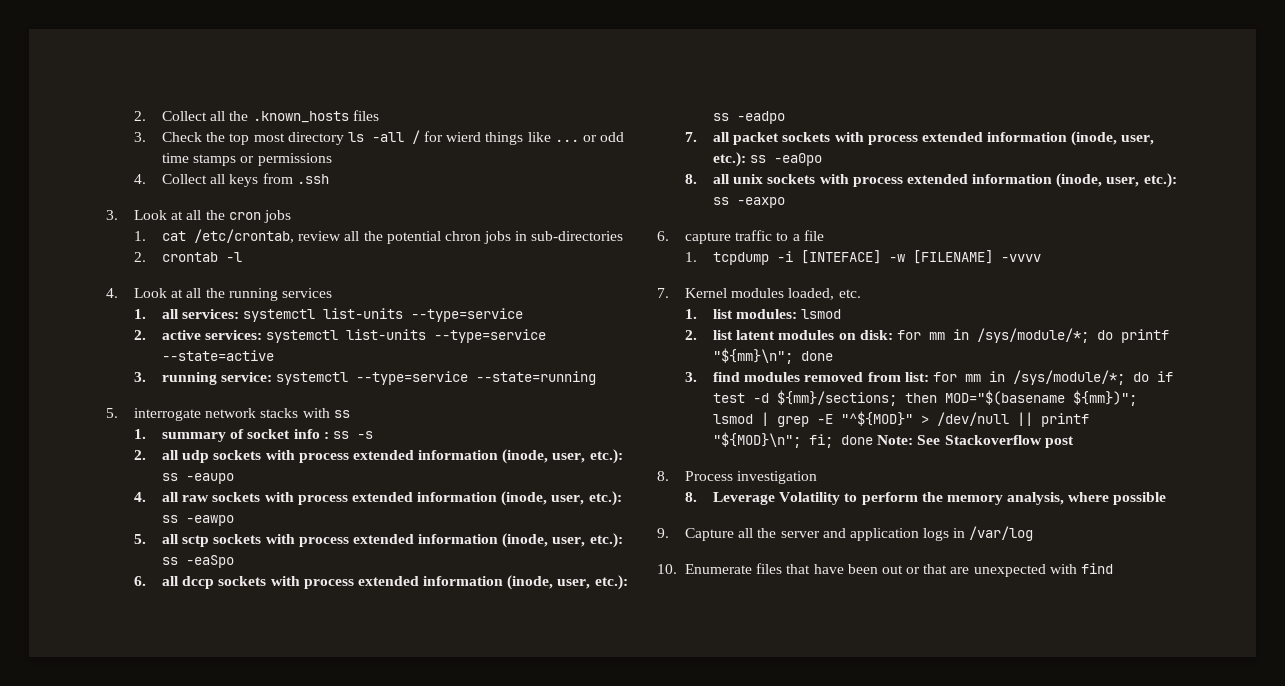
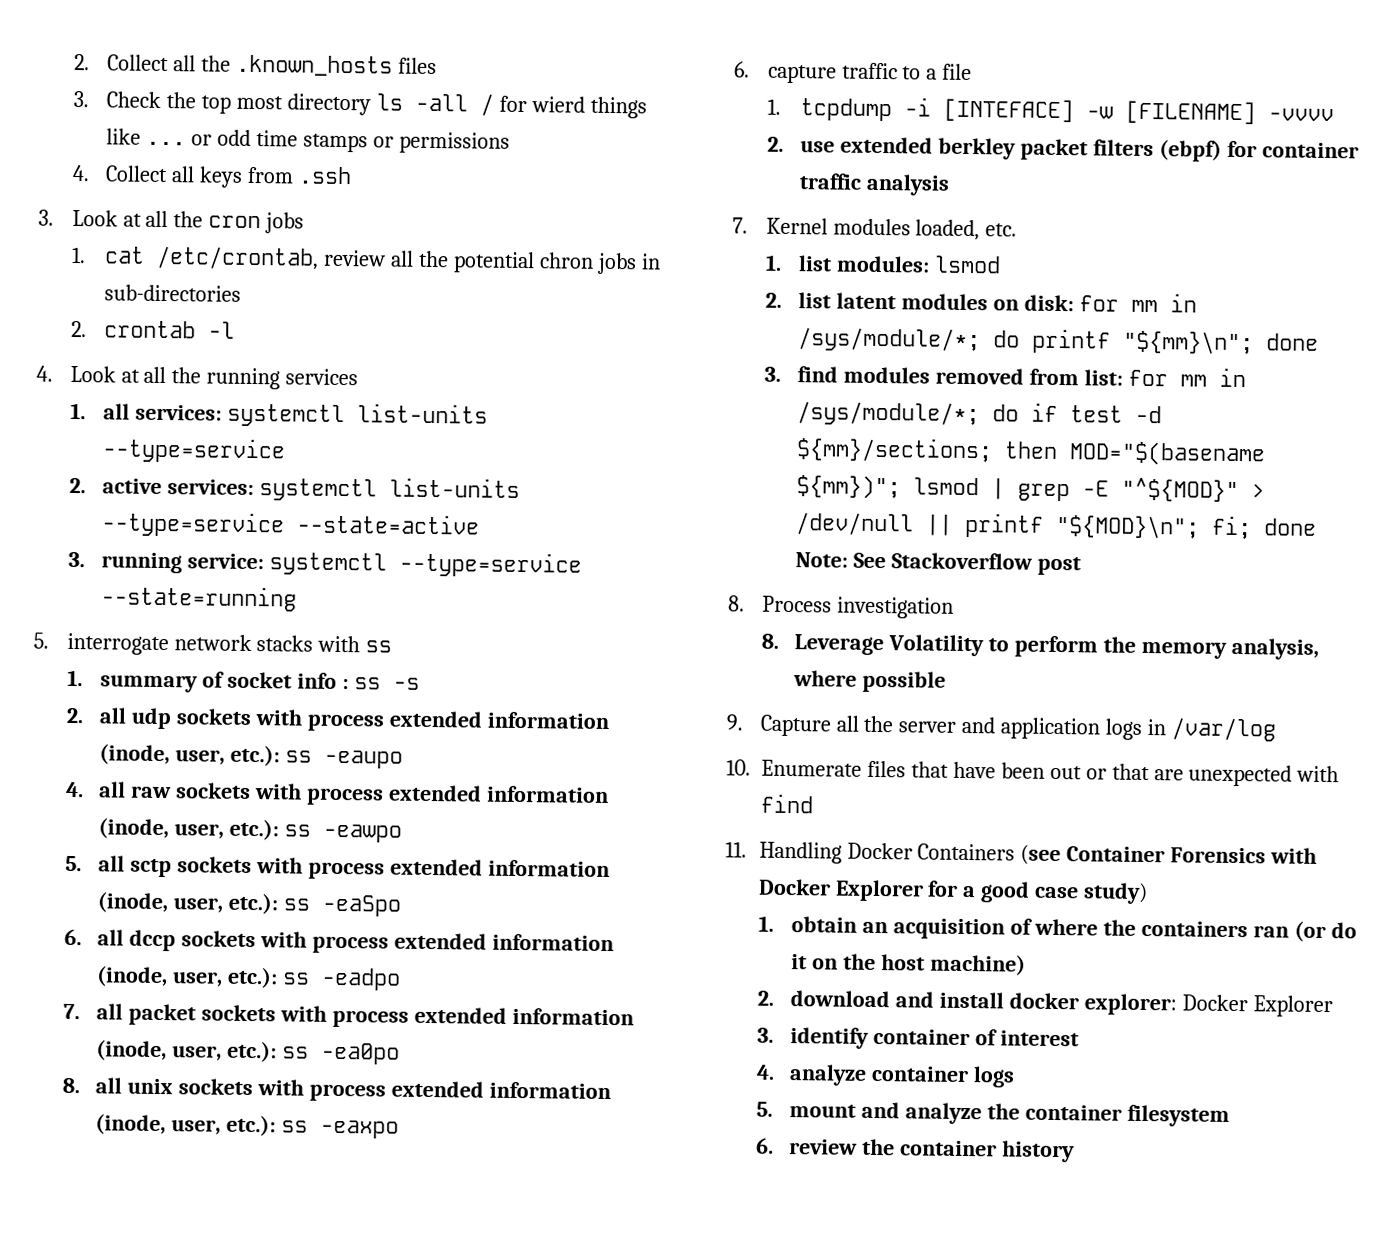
(1042, 258) none -> [766,136,1359,162] [799,173,951,196] // 2. use extended berkley packet filters (ebpf) for container traffic analysis
(1114, 568) none -> [725,841,1318,866] [757,878,1149,905] [757,915,1357,943] [791,953,1026,976] [756,990,1333,1018] [756,1027,1080,1049] [755,1064,1016,1088] [755,1101,1230,1127] [755,1137,1076,1163] // 11. Handling Docker Containers (see Container Forensics with Docker Explorer for a good case study) // 1. obtain an acquisition of where the containers ran (or do it on the host machine) // 2. download and install docker explorer: Docker Explorer // 3. identify container of interest // 4. analyze container logs // 5. mount and analyze the container filesystem // 6. review the container history

